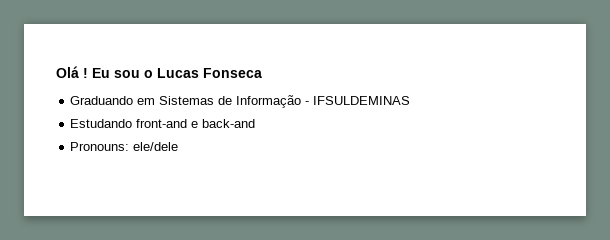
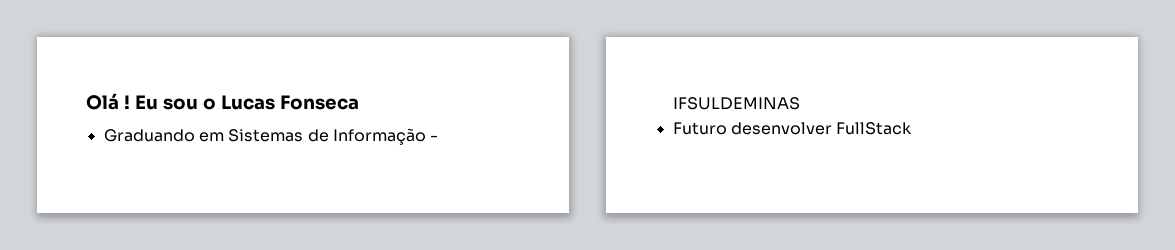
[70,119,256,128] [70,142,179,151] Estudando front-and e back-and // Pronouns: ele/dele -> [672,122,913,135] Futuro desenvolver FullStack

